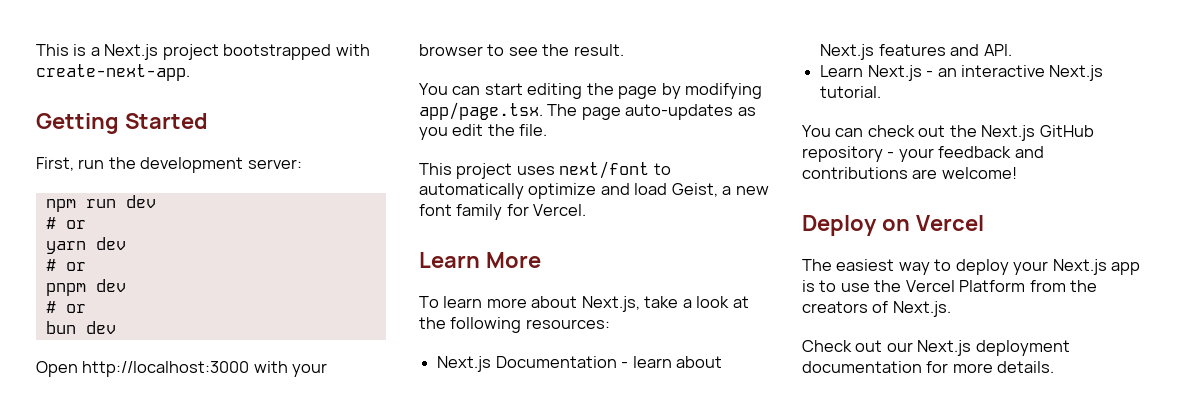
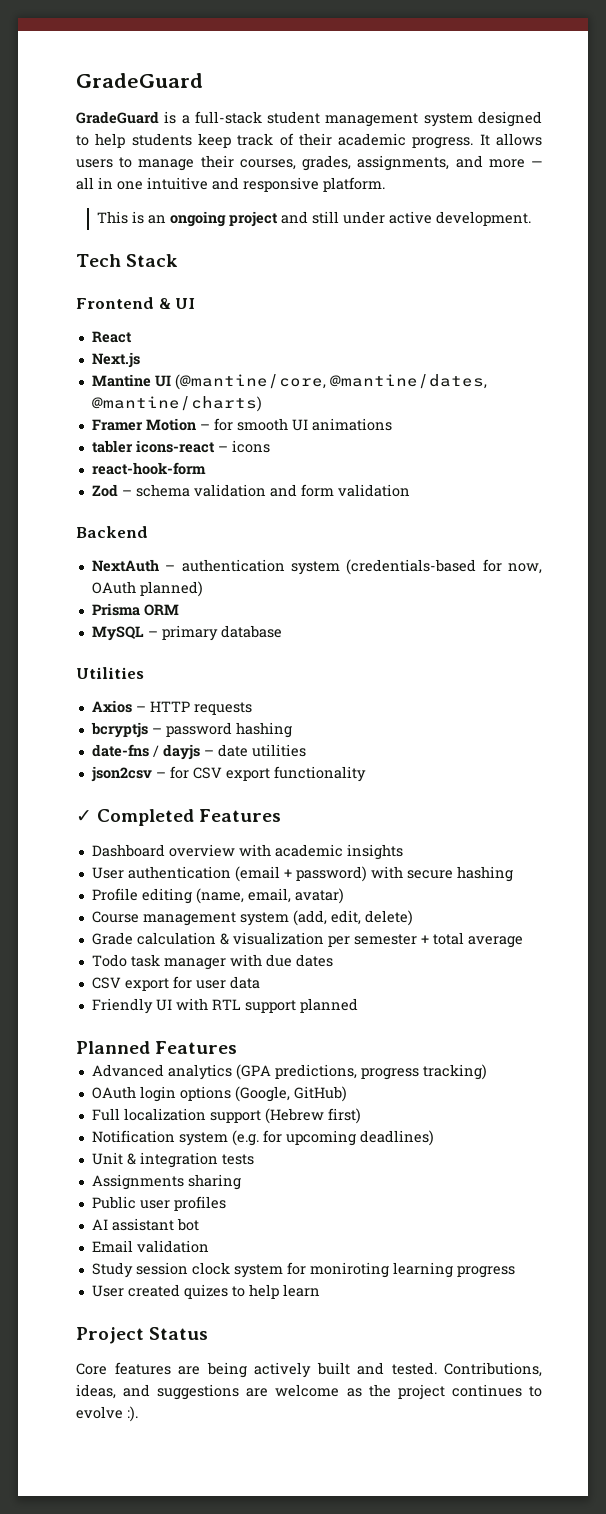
[36,44,370,60] [36,64,190,81] [36,113,208,134] [36,157,302,173] [45,195,156,212] [45,217,86,229] [45,237,126,254] [45,259,86,271] [45,279,126,296] [45,301,86,313] [45,321,116,334] [36,361,328,377] [419,44,624,56] [419,83,763,99] [419,102,756,120] [419,124,548,140] [419,161,671,179] [419,183,769,199] [419,204,587,220] [419,252,541,268] [419,296,749,312] [419,317,610,333] [437,356,722,372] [820,44,1012,60] [820,65,1104,81] [820,86,882,98] [802,125,1094,141] [802,146,1044,162] [802,167,1017,179] [802,215,984,236] [802,259,1141,275] [802,280,1098,292] [802,301,951,317] [802,340,1070,356] [802,361,1055,373] This is a Next.js project bootstrapped with create-next-app. // Getting Started // First, run the development server: // npm run dev // # or // yarn dev // # or // pnpm dev // # or // bun dev // Open http://localhost:3000 with your browser to see the result. // You can start editing the page by modifying app/page.tsx. The page auto-updates as you edit the file. // This project uses next/font to automatically optimize and load Geist, a new font family for Vercel. // Learn More // To learn more about Next.js, take a look at the following resources: // Next.js Documentation - learn about Next.js features and API. // Learn Next.js - an interactive Next.js tutorial. // You can check out the Next.js GitHub repository - your feedback and contributions are welcome! // Deploy on Vercel // The easiest way to deploy your Next.js app is to use the Vercel Platform from the creators of Next.js. // Check out our Next.js deployment documentation for more details. -> [76,73,203,88] [76,111,542,127] [76,133,542,149] [76,155,542,171] [76,177,385,192] [96,211,531,227] [76,254,179,267] [76,297,196,309] [91,331,132,343] [91,352,140,368] [91,374,487,390] [91,396,262,412] [91,418,392,431] [91,440,270,453] [91,462,206,475] [91,484,410,497] [76,526,148,538] [91,559,543,575] [91,581,203,597] [91,603,179,616] [91,625,282,641] [76,667,144,679] [91,700,252,715] [90,722,292,738] [91,744,306,760] [90,766,366,782] [76,809,282,826] [91,844,403,860] [91,866,513,882] [91,888,344,904] [91,910,413,926] [91,932,523,948] [91,954,333,970] [91,976,260,991] [91,998,358,1014] [76,1041,238,1054] [91,1064,487,1080] [91,1086,347,1102] [91,1108,361,1124] [91,1130,434,1146] [91,1152,254,1168] [91,1174,241,1190] [91,1196,226,1211] [91,1218,199,1231] [91,1240,209,1253] [91,1262,515,1278] [91,1284,320,1299] [76,1327,209,1344] [76,1362,542,1378] [76,1384,542,1400] [76,1406,138,1422] GradeGuard // GradeGuard is a full-stack student management system designed to help students keep track of their academic progress. It allows users to manage their courses, grades, assignments, and more — all in one intuitive and responsive platform. // This is an ongoing project and still under active development. // Tech Stack // Frontend & UI // React // Next.js // Mantine UI (@mantine/core, @mantine/dates, @mantine/charts) // Framer Motion – for smooth UI animations // tabler icons-react – icons // react-hook-form // Zod – schema validation and form validation // Backend // NextAuth – authentication system (credentials-based for now, OAuth planned) // Prisma ORM // MySQL – primary database // Utilities // Axios – HTTP requests // bcryptjs – password hashing // date-fns / dayjs – date utilities // json2csv – for CSV export functionality // ✓ Completed Features // Dashboard overview with academic insights // User authentication (email + password) with secure hashing // Profile editing (name, email, avatar) // Course management system (add, edit, delete) // Grade calculation & visualization per semester + total average // Todo task manager with due dates // CSV export for user data // Friendly UI with RTL support planned // Planned Features // Advanced analytics (GPA predictions, progress tracking) // OAuth login options (Google, GitHub) // Full localization support (Hebrew first) // Notification system (e.g. for upcoming deadlines) // Unit & integration tests // Assignments sharing // Public user profiles // AI assistant bot // Email validation // Study session clock system for moniroting learning progress // User created quizes to help learn // Project Status // Core features are being actively built and tested. Contributions, ideas, and suggestions are welcome as the project continues to evolve :).

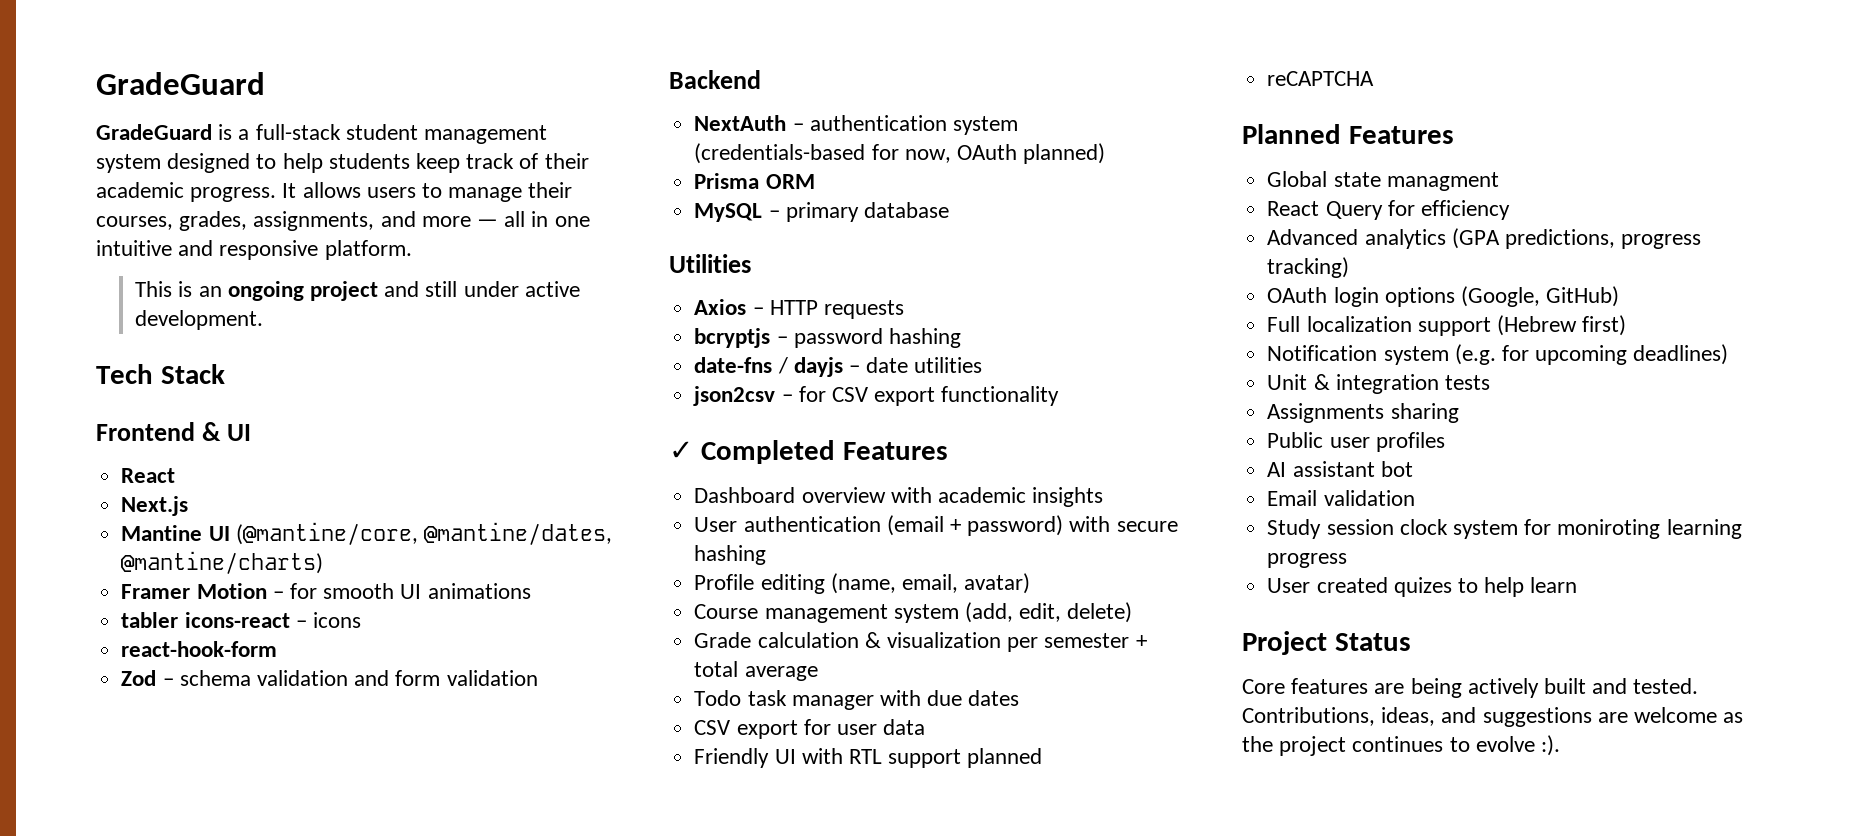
(358, 1005) none -> [1267,71,1375,86] // reCAPTCHA
(238, 1047) none -> [1267,171,1499,191] [1267,200,1510,220] // Global state managment // React Query for efficiency

